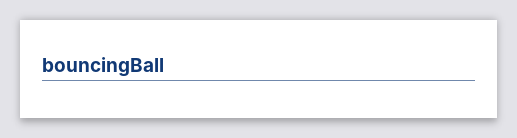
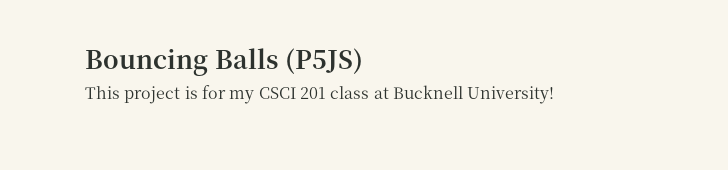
[42,57,164,77] bouncingBall -> [85,48,363,76] [85,85,555,104] Bouncing Balls (P5JS) // This project is for my CSCI 201 class at Bucknell University!

